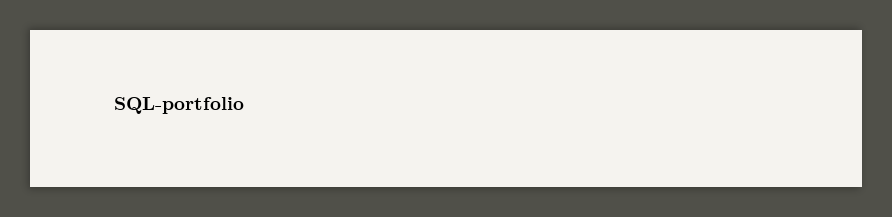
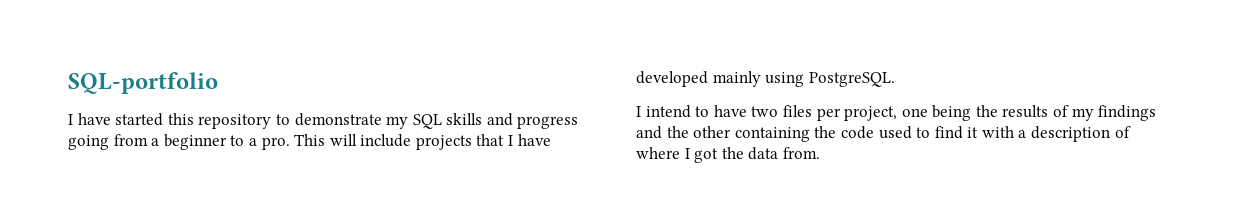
(244, 105) none -> [68,113,579,129] [68,134,551,150] [636,71,895,87] [636,105,1157,121] [636,126,1131,142] [636,147,820,163] // I have started this repository to demonstrate my SQL skills and progress going from a beginner to a pro. This will include projects that I have developed mainly using PostgreSQL. // I intend to have two files per project, one being the results of my findings and the other containing the code used to find it with a description of where I got the data from.

